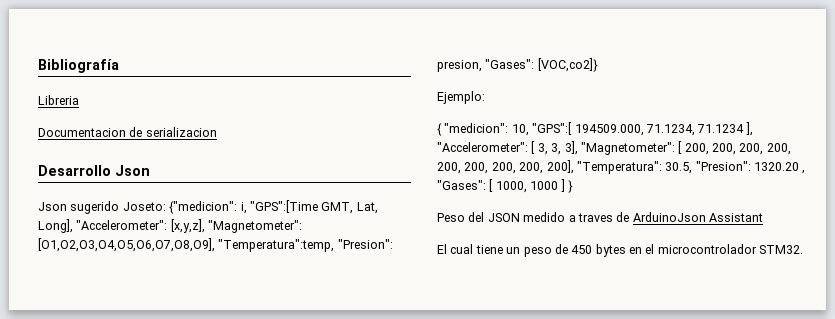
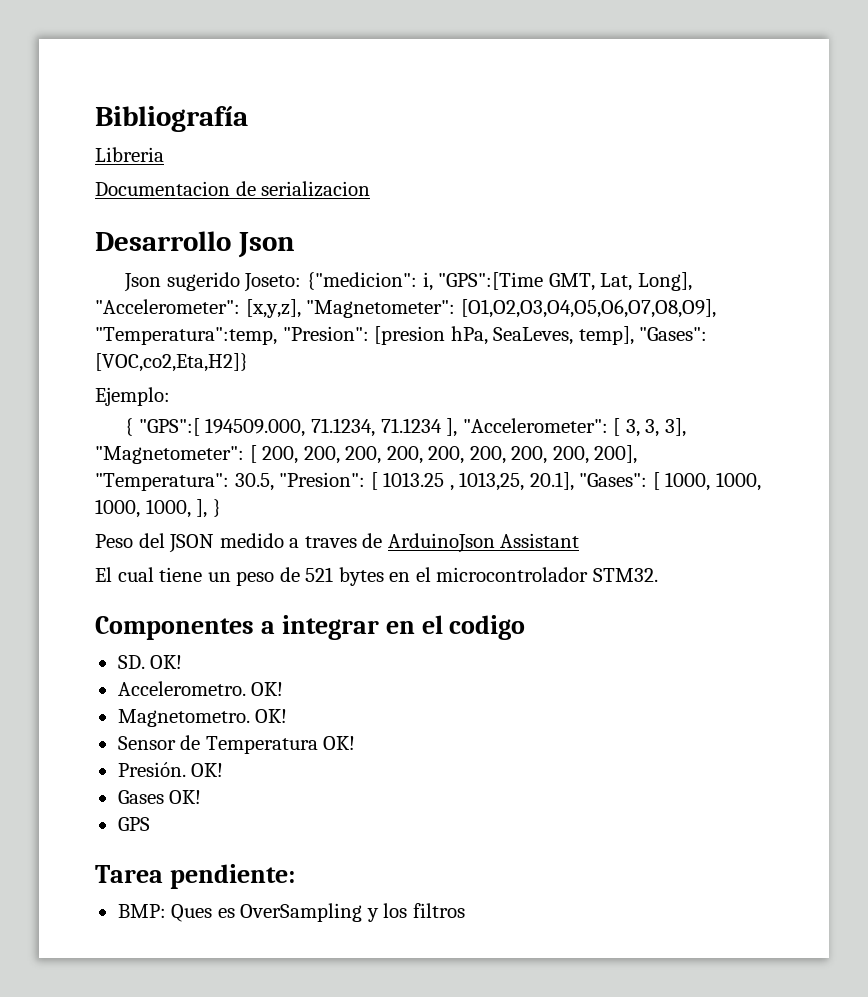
[437,58,598,72] presion, "Gases": [VOC,co2]} -> [374,326,708,345] [95,353,248,372] [presion hPa, SeaLeves, temp], "Gases": [VOC,co2,Eta,H2]}
[444,123,529,136] "medicion": 10, -> (134, 427) none
[754,162,806,174] [437,179,565,193] 1320.20 , "Gases": [ 1000, 1000 ] -> [370,472,761,491] [95,499,208,518] [ 1013.25 , 1013,25, 20.1], "Gases": [ 1000, 1000, 1000, 1000, ],
[571,245,593,254] 450 -> [305,567,334,582] 521
(804, 249) none -> [95,615,526,640] [117,655,183,669] [117,681,284,696] [117,709,288,727] [117,735,356,754] [117,762,224,777] [117,790,202,804] [117,817,150,831] [95,864,295,889] [117,903,465,922] // Componentes a integrar en el codigo // SD. OK! // Accelerometro. OK! // Magnetometro. OK! // Sensor de Temperatura OK! // Presión. OK! // Gases OK! // GPS // Tarea pendiente: // BMP: Ques es OverSampling y los filtros

